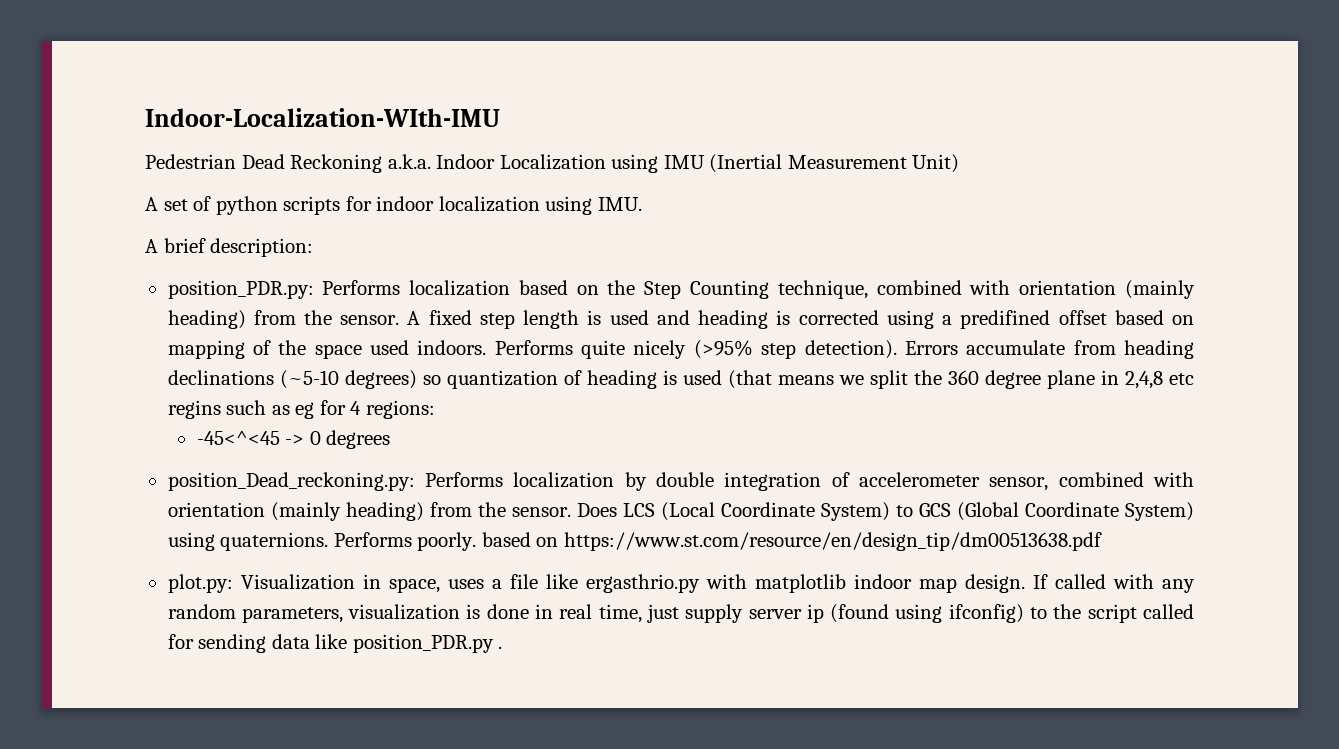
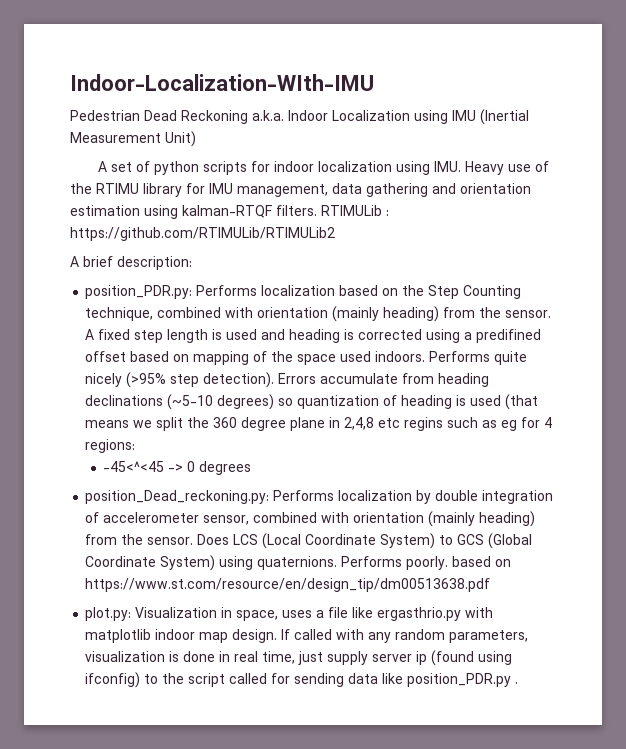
(642, 204) none -> [465,161,550,175] [70,183,531,197] [70,205,389,219] [70,227,335,241] Heavy use of the RTIMU library for IMU management, data gathering and orientation estimation using kalman-RTQF filters. RTIMULib : https://github.com/RTIMULib/RTIMULib2

